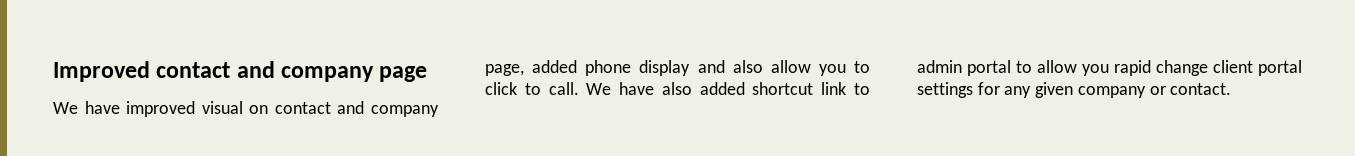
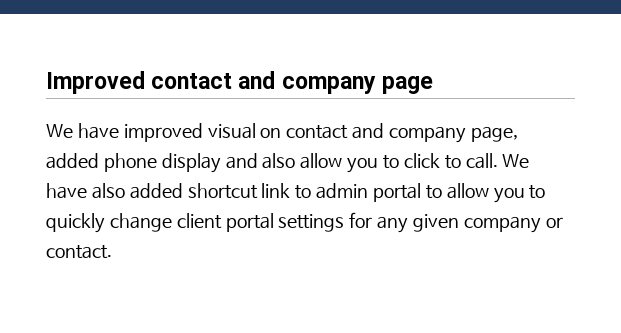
[1114,60,1151,76] rapid -> [529,185,546,199] [46,213,105,233] to quickly

